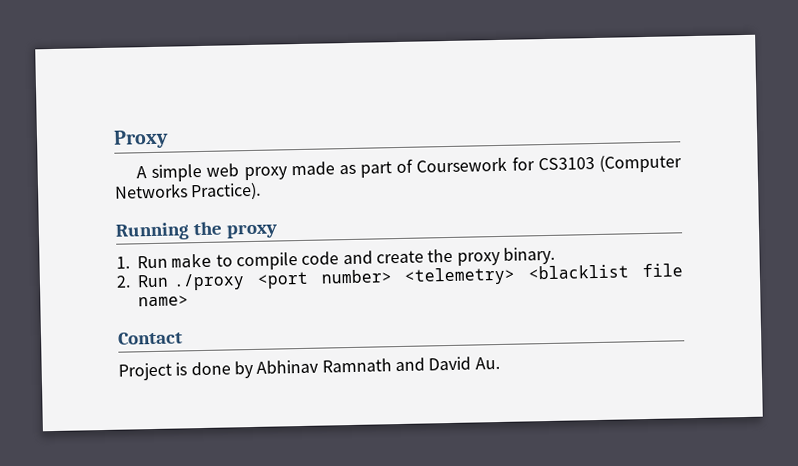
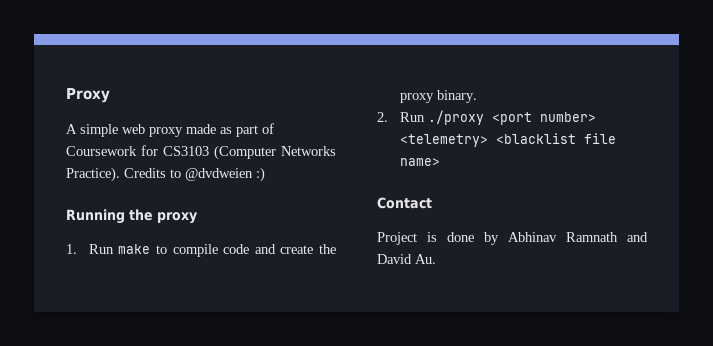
(262, 192) none -> [124,167,265,182] Credits to @dvdweien :)

